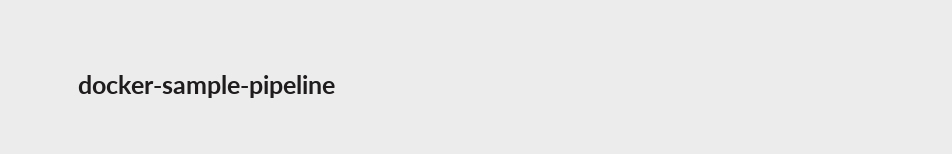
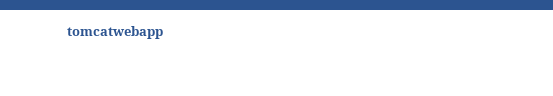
[78,75,335,98] docker-sample-pipeline -> [67,26,163,39] tomcatwebapp

